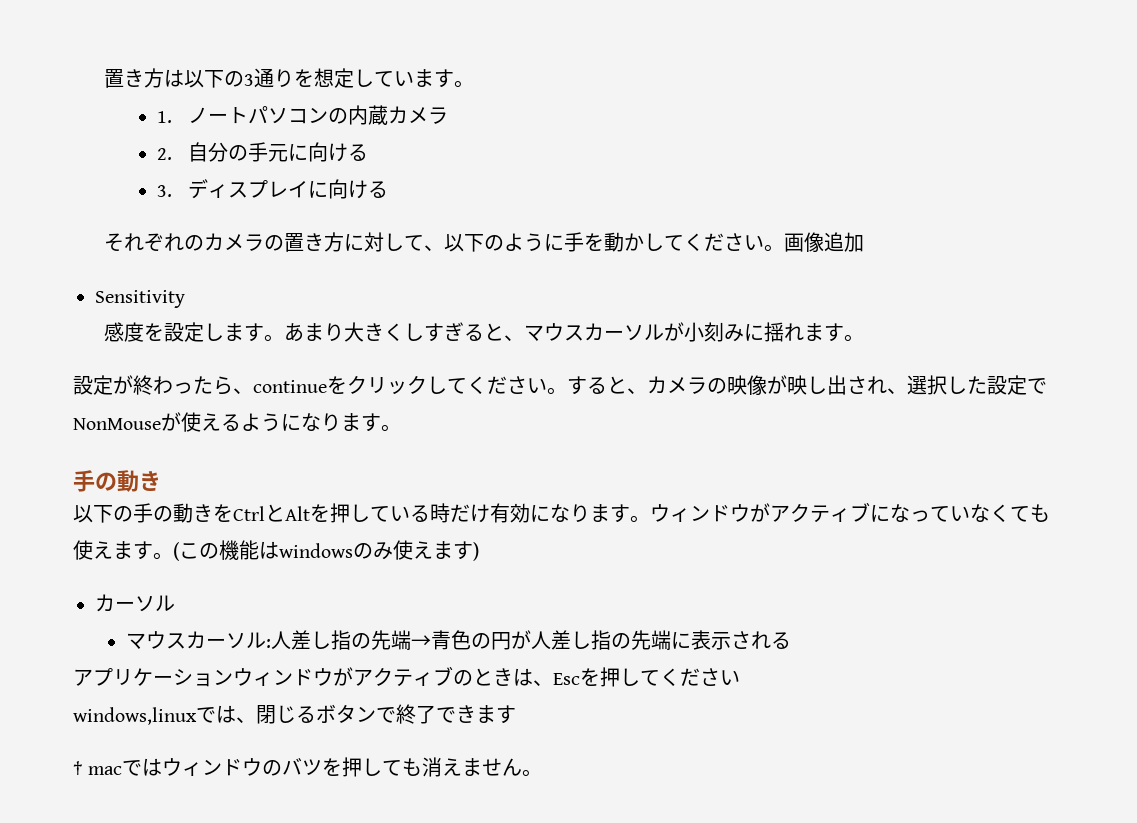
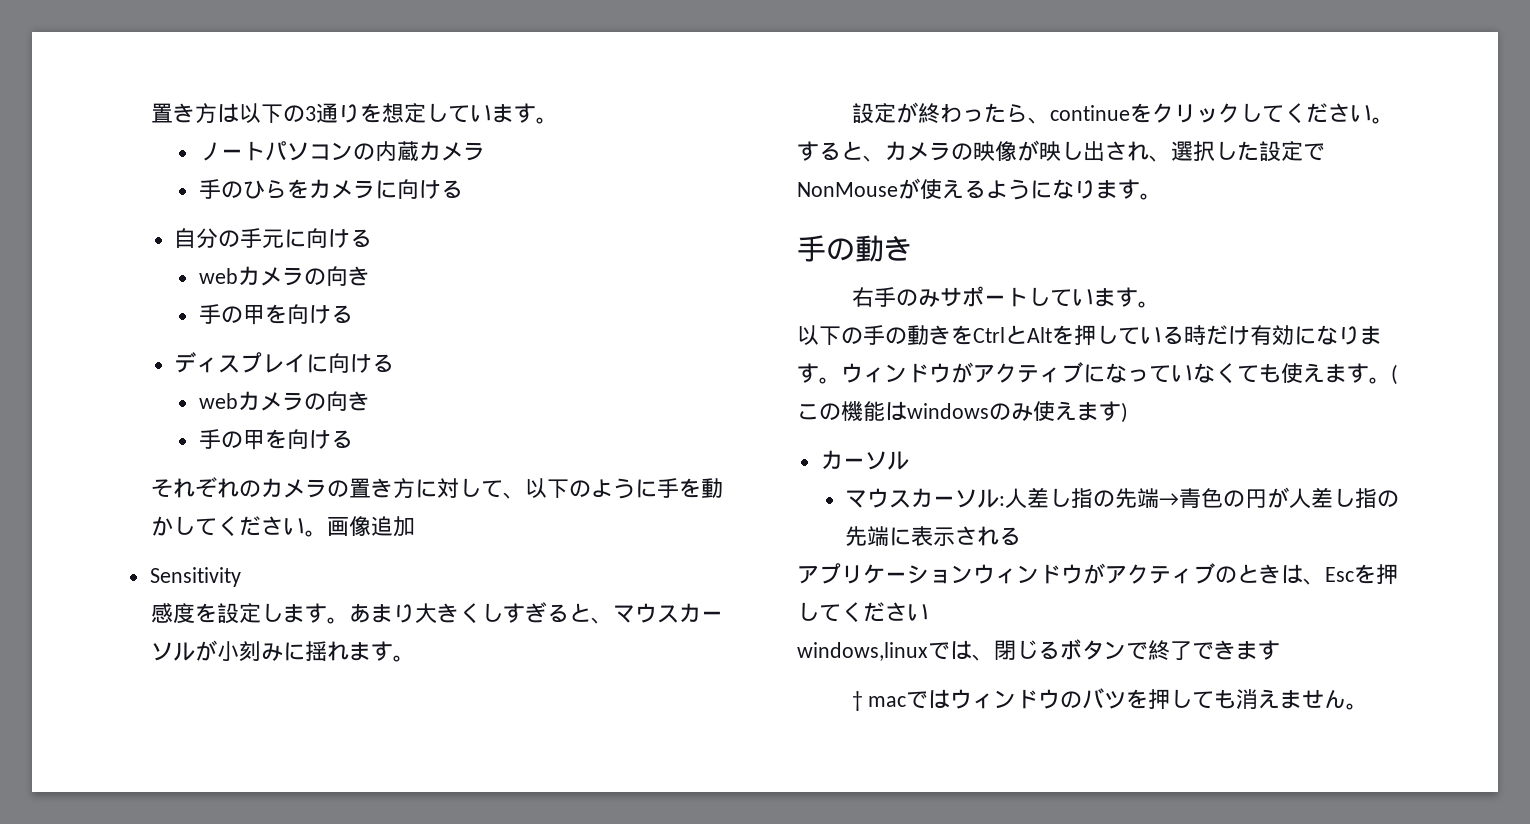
[157,111,173,123] 1. -> (558, 120) none
[157,148,173,160] 2. -> [198,179,463,199] 手のひらをカメラに向ける //
[157,185,173,197] 3. -> [198,266,370,286] [198,304,353,325] webカメラの向き // 手の甲を向ける //
(389, 189) none -> [198,391,370,411] [198,429,353,450] // webカメラの向き // 手の甲を向ける
(161, 481) none -> [851,286,1160,308] // 右手のみサポートしています。

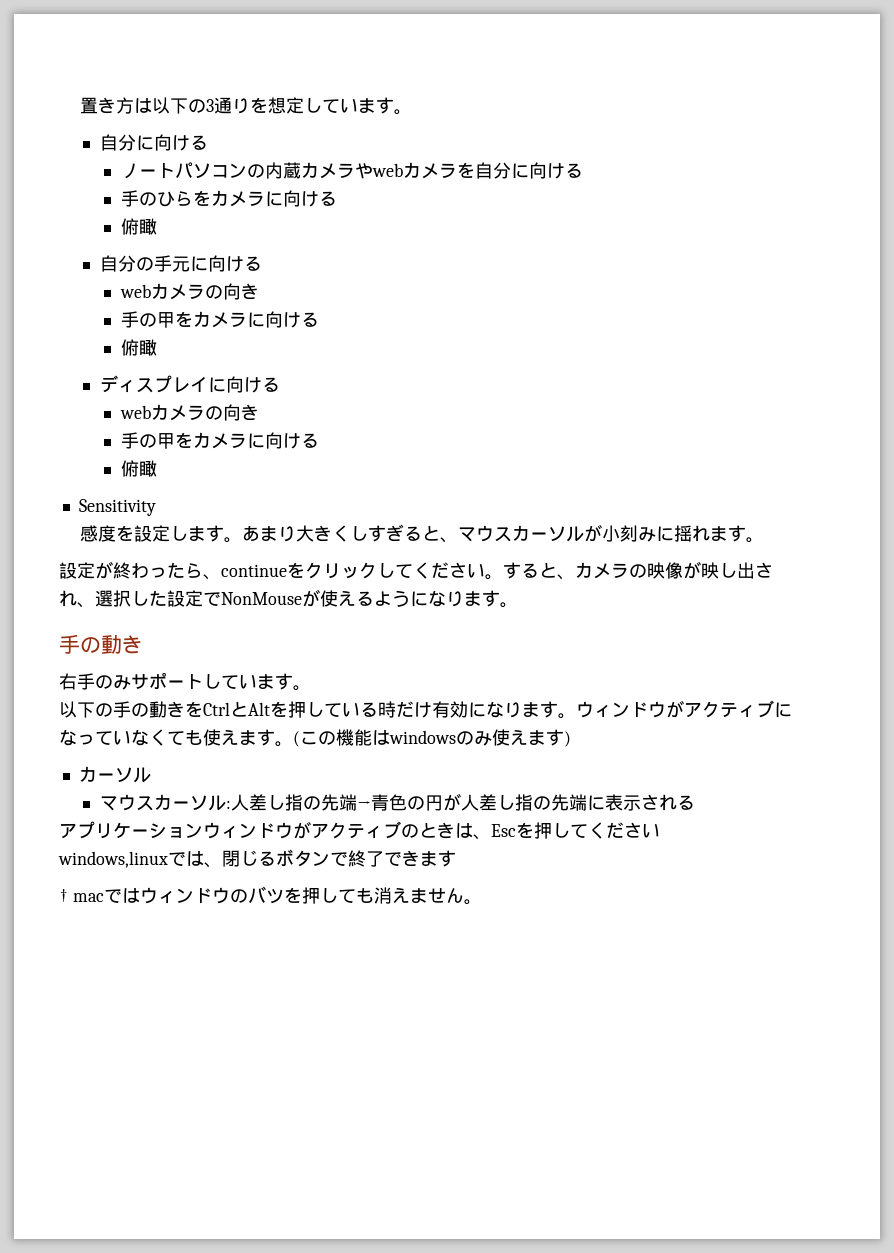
(558, 120) none -> [99,134,208,151] // 自分に向ける
(485, 151) none -> [354,162,583,179] やwebカメラを自分に向ける
(463, 189) none -> [120,218,157,235] // 俯瞰
[286,304,353,324] 向ける -> [192,311,319,328] [120,339,157,356] カメラに向ける // 俯瞰
[286,429,353,449] [150,477,723,499] [150,516,415,537] 向ける // それぞれのカメラの置き方に対して、以下のように手を動かしてください。画像追加 -> [192,432,319,449] [120,460,157,477] カメラに向ける // 俯瞰

